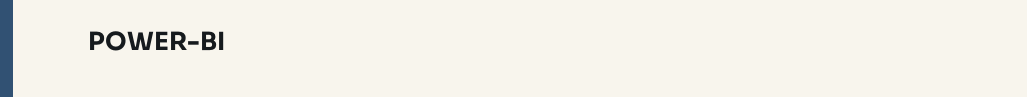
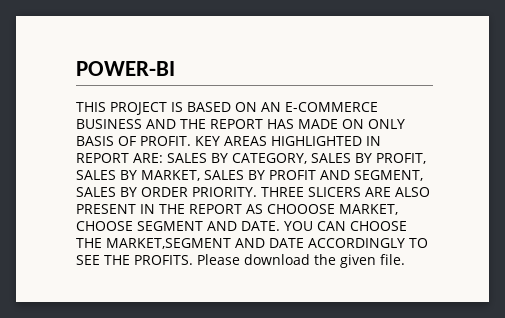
(225, 41) none -> [76,102,378,115] [76,119,405,129] [76,136,381,146] [76,153,426,164] [76,170,423,181] [76,187,430,197] [76,204,398,215] [76,221,407,231] [76,238,428,249] [76,254,405,268] // THIS PROJECT IS BASED ON AN E-COMMERCE BUSINESS AND THE REPORT HAS MADE ON ONLY BASIS OF PROFIT. KEY AREAS HIGHLIGHTED IN REPORT ARE: SALES BY CATEGORY, SALES BY PROFIT, SALES BY MARKET, SALES BY PROFIT AND SEGMENT, SALES BY ORDER PRIORITY. THREE SLICERS ARE ALSO PRESENT IN THE REPORT AS CHOOOSE MARKET, CHOOSE SEGMENT AND DATE. YOU CAN CHOOSE THE MARKET,SEGMENT AND DATE ACCORDINGLY TO SEE THE PROFITS. Please download the given file.

